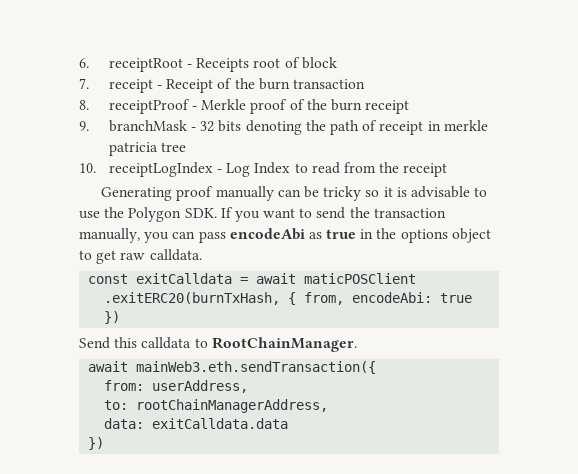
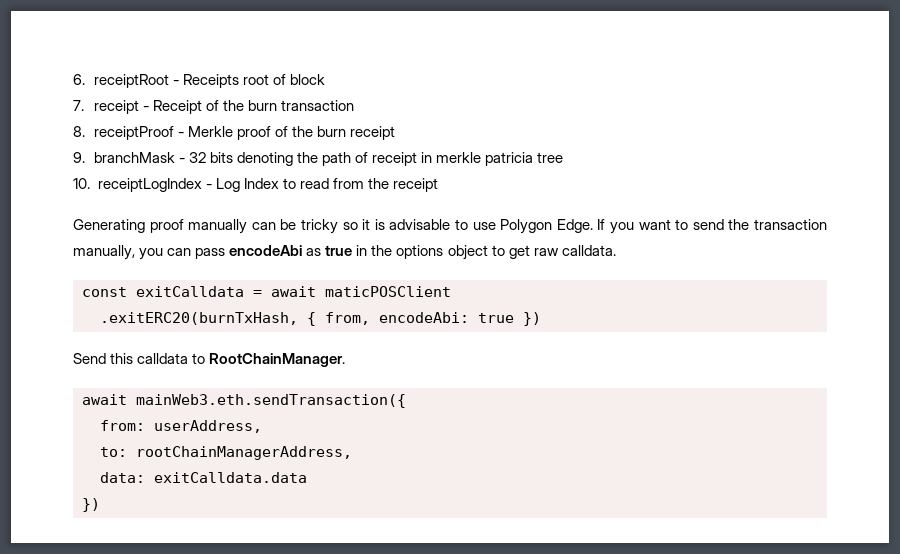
[104,207,217,222] the Polygon SDK. -> [500,219,593,234] Polygon Edge.

